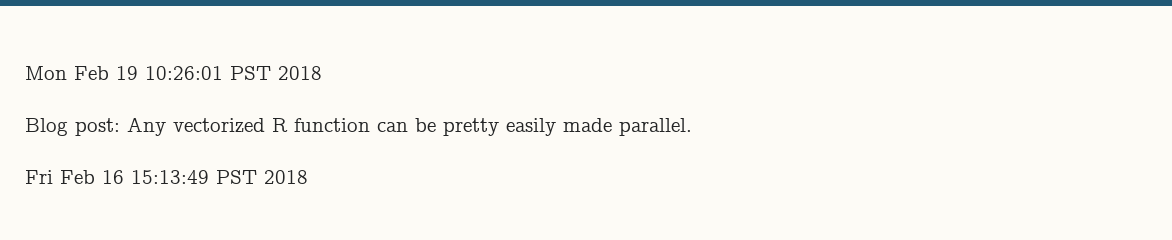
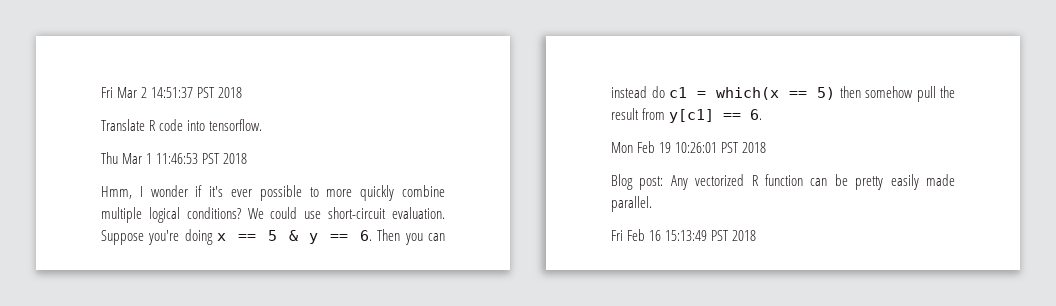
(25, 73) none -> [101,87,243,98] [101,119,263,131] [101,152,248,164] [101,185,446,201] [101,207,446,223] [101,229,446,245] [611,86,955,102] [611,108,763,123] Fri Mar 2 14:51:37 PST 2018 // Translate R code into tensorflow. // Thu Mar 1 11:46:53 PST 2018 // Hmm, I wonder if it's ever possible to more quickly combine multiple logical conditions? We could use short-circuit evaluation. Suppose you're doing x == 5 & y == 6. Then you can instead do c1 = which(x == 5) then somehow pull the result from y[c1] == 6. //

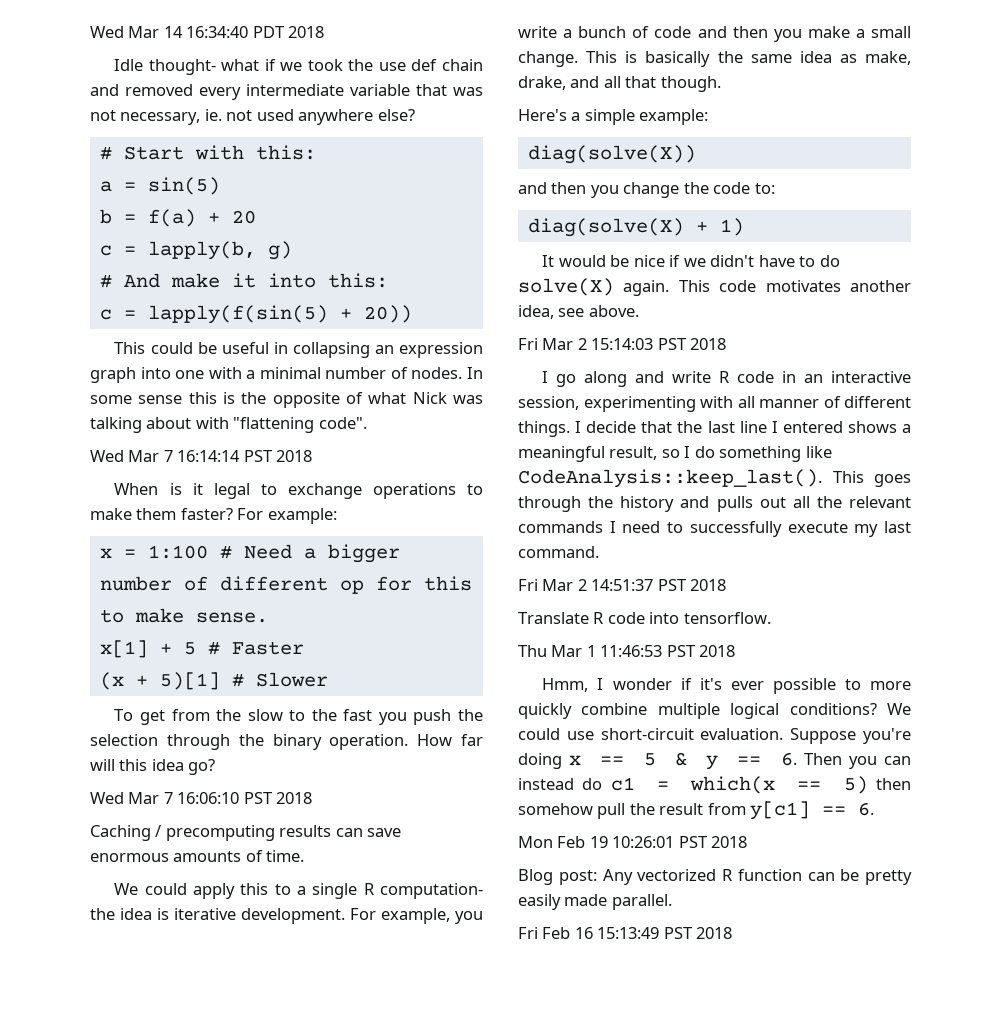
(101, 92) none -> [90,26,325,38] [114,59,484,75] [90,84,483,100] [90,109,415,125] [99,145,316,160] [99,177,220,195] [99,209,256,227] [99,241,292,260] [99,273,388,288] [99,305,412,324] [114,342,483,358] [90,367,483,383] [90,392,483,408] [90,417,367,433] [90,450,313,462] [114,483,483,499] [90,508,337,524] [99,544,400,563] [99,576,472,594] [99,608,268,623] [99,640,304,658] [99,672,328,690] [114,709,484,725] [90,734,483,750] [90,759,216,775] [90,792,313,804] [90,825,402,841] [90,850,305,862] [114,883,484,899] [90,908,483,924] [518,26,911,42] [518,51,911,67] [518,76,721,92] [518,109,709,125] [527,145,696,164] [518,182,775,198] [527,218,744,237] [542,255,840,267] [518,278,911,296] [518,305,639,319] [518,338,727,350] [542,371,911,387] [518,396,911,412] [518,421,911,437] [518,446,832,462] [518,469,911,488] [518,496,911,512] [518,521,911,537] [518,546,599,558] Wed Mar 14 16:34:40 PDT 2018 // Idle thought- what if we took the use def chain and removed every intermediate variable that was not necessary, ie. not used anywhere else? // # Start with this: // a = sin(5) // b = f(a) + 20 // c = lapply(b, g) // # And make it into this: // c = lapply(f(sin(5) + 20)) // This could be useful in collapsing an expression graph into one with a minimal number of nodes. In some sense this is the opposite of what Nick was talking about with "flattening code". // Wed Mar 7 16:14:14 PST 2018 // When is it legal to exchange operations to make them faster? For example: // x = 1:100 # Need a bigger number of different op for this to make sense. // x[1] + 5 # Faster // (x + 5)[1] # Slower // To get from the slow to the fast you push the selection through the binary operation. How far will this idea go? // Wed Mar 7 16:06:10 PST 2018 // Caching / precomputing results can save enormous amounts of time. // We could apply this to a single R computation- the idea is iterative development. For example, you write a bunch of code and then you make a small change. This is basically the same idea as make, drake, and all that though. // Here's a simple example: // diag(solve(X)) // and then you change the code to: // diag(solve(X) + 1) // It would be nice if we didn't have to do solve(X) again. This code motivates another idea, see above. // Fri Mar 2 15:14:03 PST 2018 // I go along and write R code in an interactive session, experimenting with all manner of different things. I decide that the last line I entered shows a meaningful result, so I do something like CodeAnalysis::keep_last(). This goes through the history and pulls out all the relevant commands I need to successfully execute my last command. //

